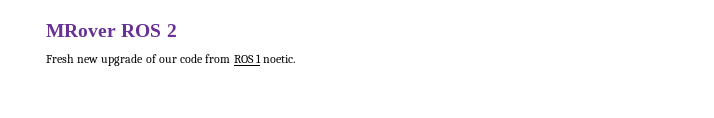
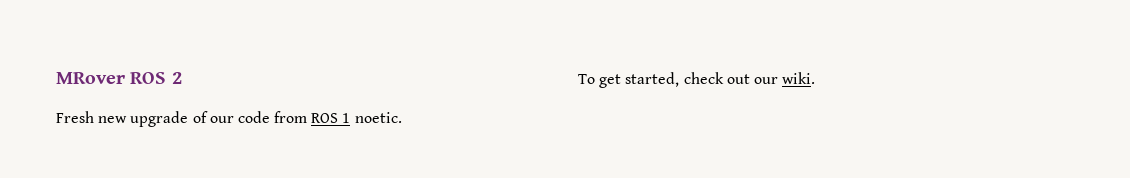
(296, 59) none -> [578,72,816,88] // To get started, check out our wiki.

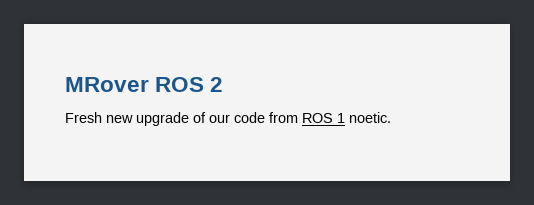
[578,72,816,88] // To get started, check out our wiki. -> (391, 117) none

